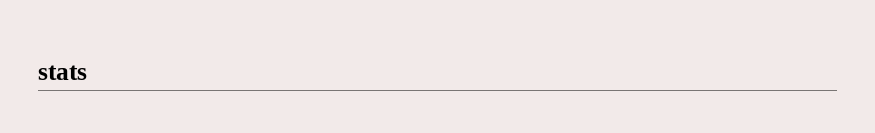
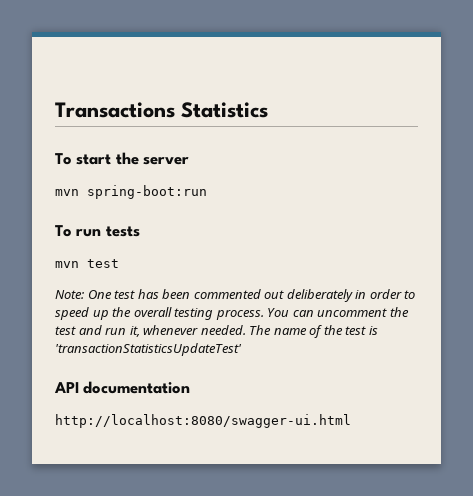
[38,65,87,80] stats -> [55,102,268,118] [55,152,190,165] [55,185,207,199] [55,225,140,237] [55,259,119,268] [55,289,416,302] [55,307,409,320] [55,325,378,338] [55,343,242,356] [54,381,191,394] [55,414,351,428] Transactions Statistics // To start the server // mvn spring-boot:run // To run tests // mvn test // Note: One test has been commented out deliberately in order to speed up the overall testing process. You can uncomment the test and run it, whenever needed. The name of the test is 'transactionStatisticsUpdateTest' // API documentation // http://localhost:8080/swagger-ui.html

